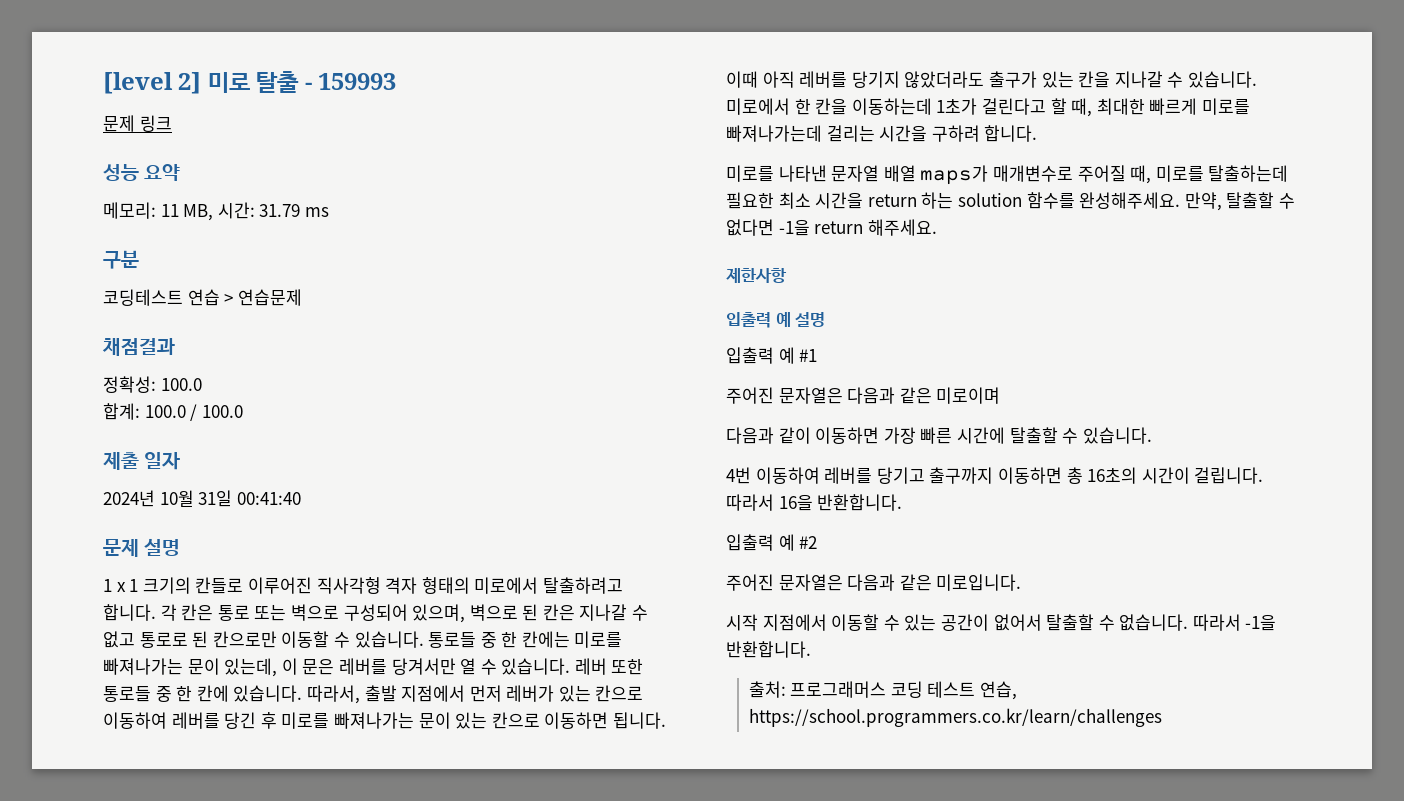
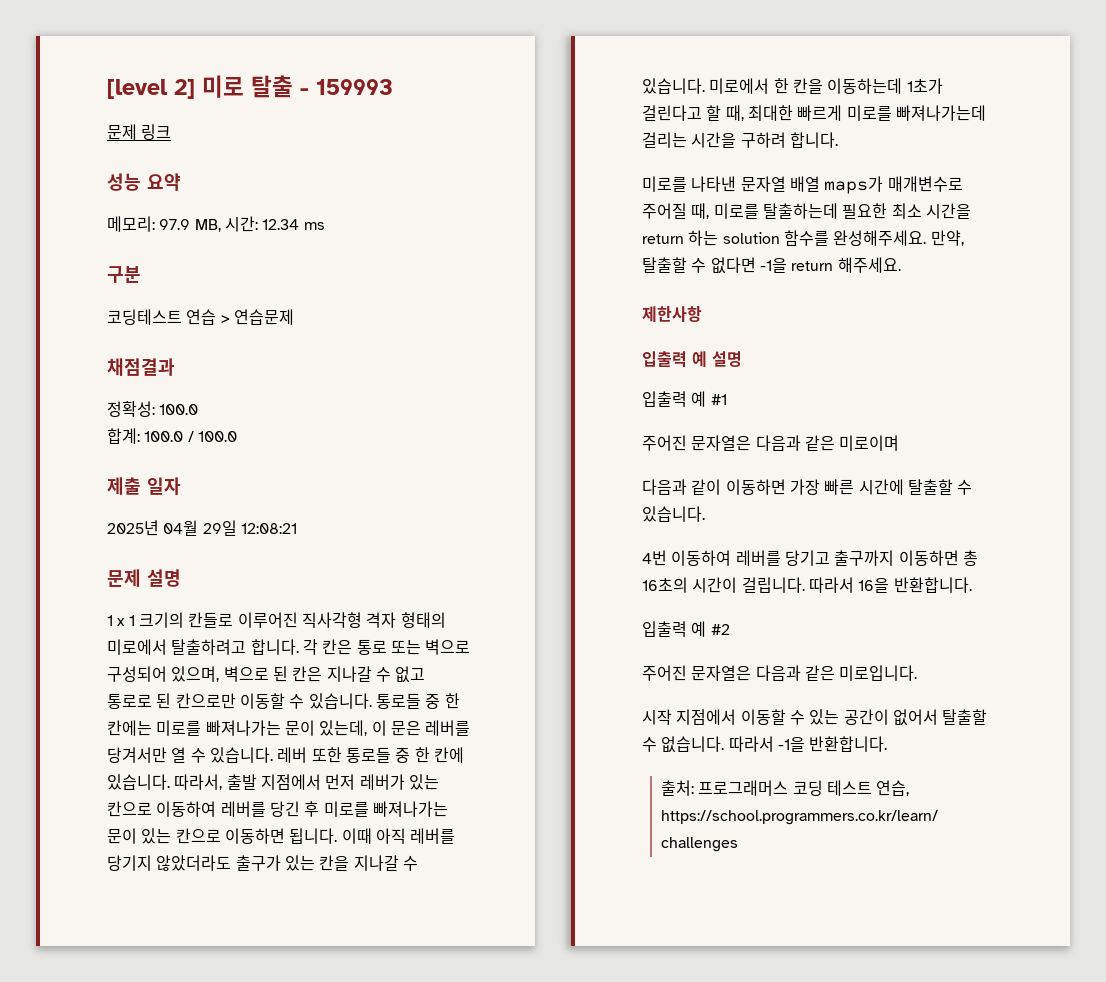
[160,204,179,217] 11 -> [159,219,191,230] 97.9
[259,204,301,217] 31.79 -> [262,219,300,230] 12.34
[103,490,301,507] 2024년 10월 31일 00:41:40 -> [107,520,297,536] 2025년 04월 29일 12:08:21

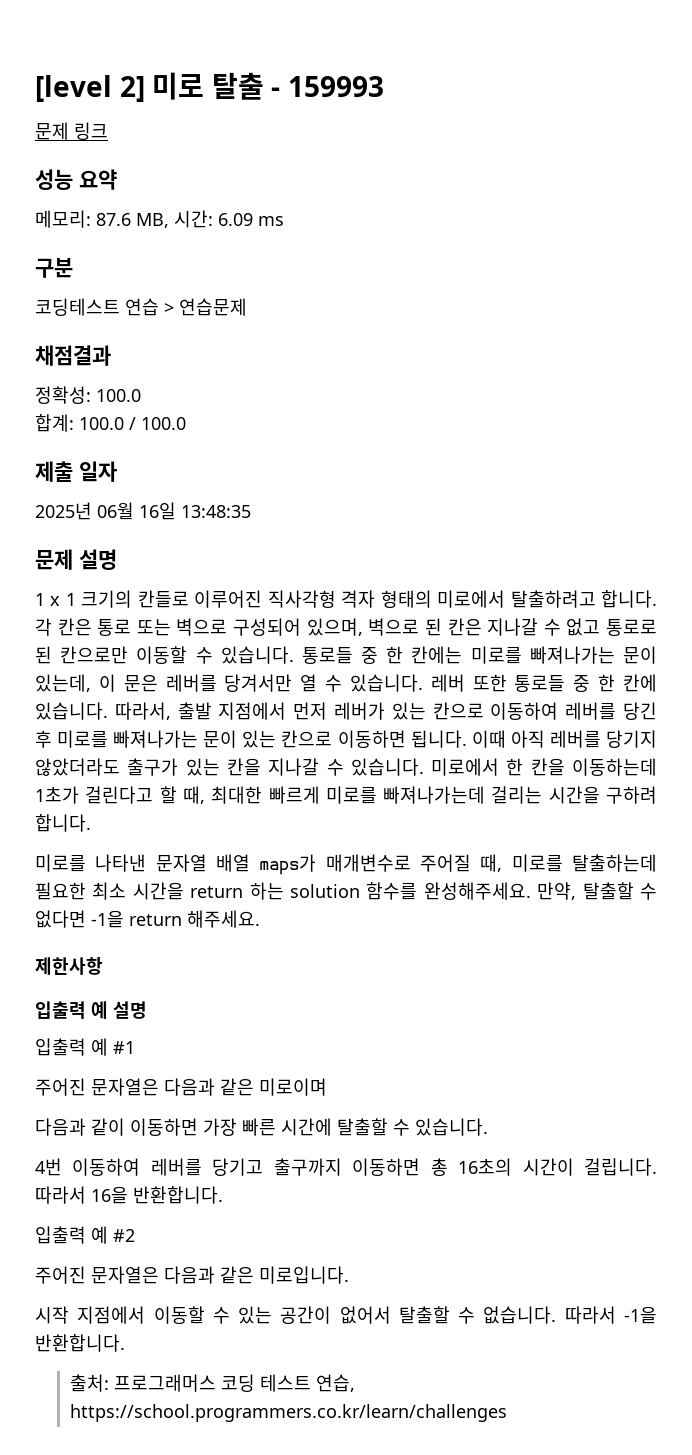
[159,219,191,230] 97.9 -> [96,213,131,226] 87.6
[262,219,300,230] 12.34 -> [218,213,253,226] 6.09
[163,520,297,536] 04월 29일 12:08:21 -> [97,502,251,520] 06월 16일 13:48:35

